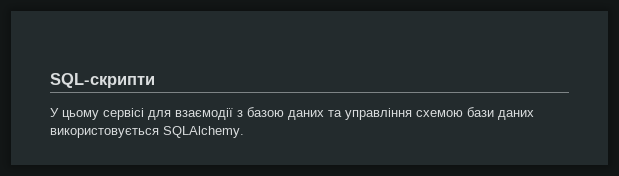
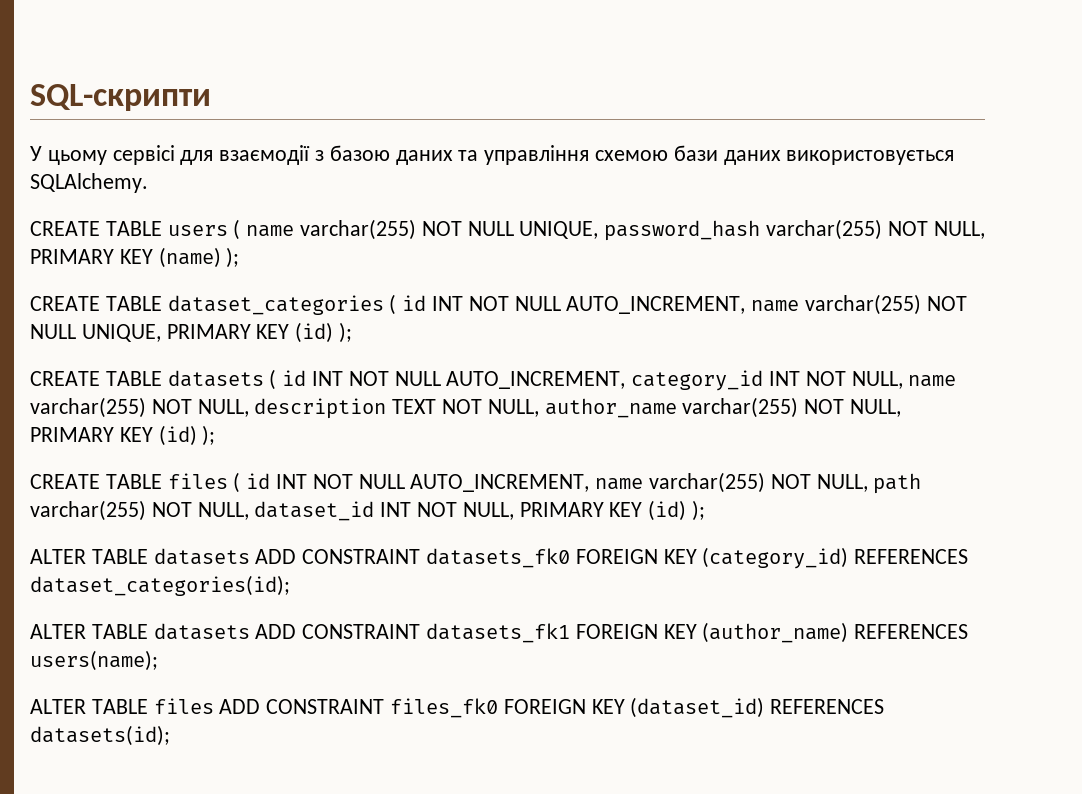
(244, 132) none -> [30,219,985,241] [30,247,240,268] [30,294,967,315] [30,322,353,343] [30,369,957,391] [30,397,902,419] [30,425,216,446] [30,472,922,494] [30,500,706,521] [30,547,969,569] [30,575,290,596] [30,622,969,643] [30,650,158,671] [30,697,885,718] [30,725,170,746] // CREATE TABLE users ( name varchar(255) NOT NULL UNIQUE, password_hash varchar(255) NOT NULL, PRIMARY KEY (name) ); // CREATE TABLE dataset_categories ( id INT NOT NULL AUTO_INCREMENT, name varchar(255) NOT NULL UNIQUE, PRIMARY KEY (id) ); // CREATE TABLE datasets ( id INT NOT NULL AUTO_INCREMENT, category_id INT NOT NULL, name varchar(255) NOT NULL, description TEXT NOT NULL, author_name varchar(255) NOT NULL, PRIMARY KEY (id) ); // CREATE TABLE files ( id INT NOT NULL AUTO_INCREMENT, name varchar(255) NOT NULL, path varchar(255) NOT NULL, dataset_id INT NOT NULL, PRIMARY KEY (id) ); // ALTER TABLE datasets ADD CONSTRAINT datasets_fk0 FOREIGN KEY (category_id) REFERENCES dataset_categories(id); // ALTER TABLE datasets ADD CONSTRAINT datasets_fk1 FOREIGN KEY (author_name) REFERENCES users(name); // ALTER TABLE files ADD CONSTRAINT files_fk0 FOREIGN KEY (dataset_id) REFERENCES datasets(id);

